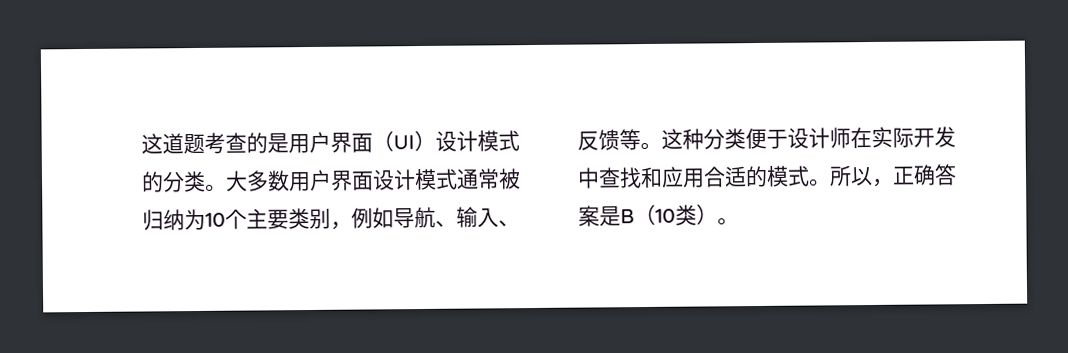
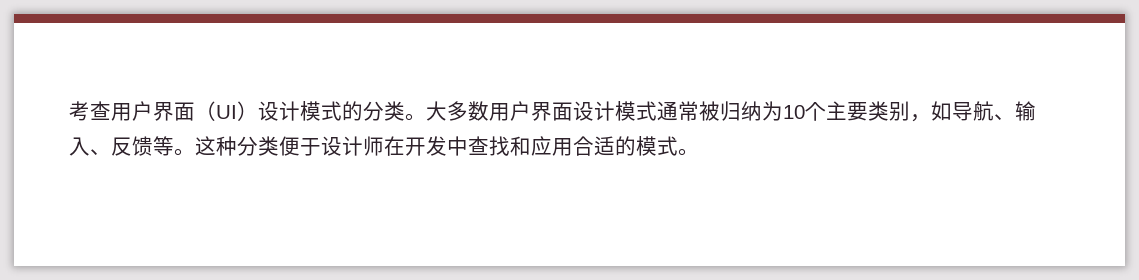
[141,132,289,155] 这道题考查的是 -> [69,101,111,121] 考查
[351,207,373,229] 例 -> (931, 118) none
[871,126,914,148] 实际 -> (405, 146) none
[829,164,957,187] [578,204,739,227] 所以，正确答案是B（10类）。 -> (699, 152) none

